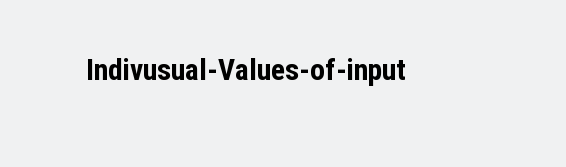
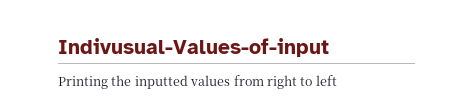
(406, 72) none -> [58,75,337,89] // Printing the inputted values from right to left

